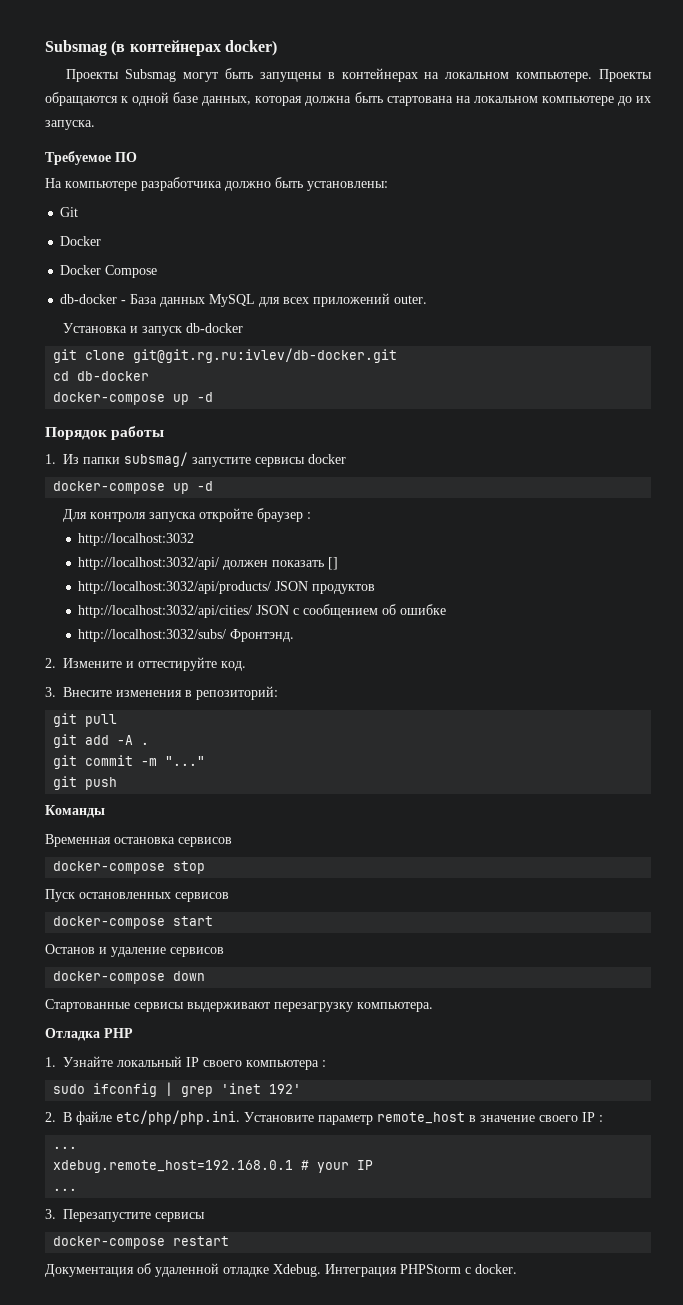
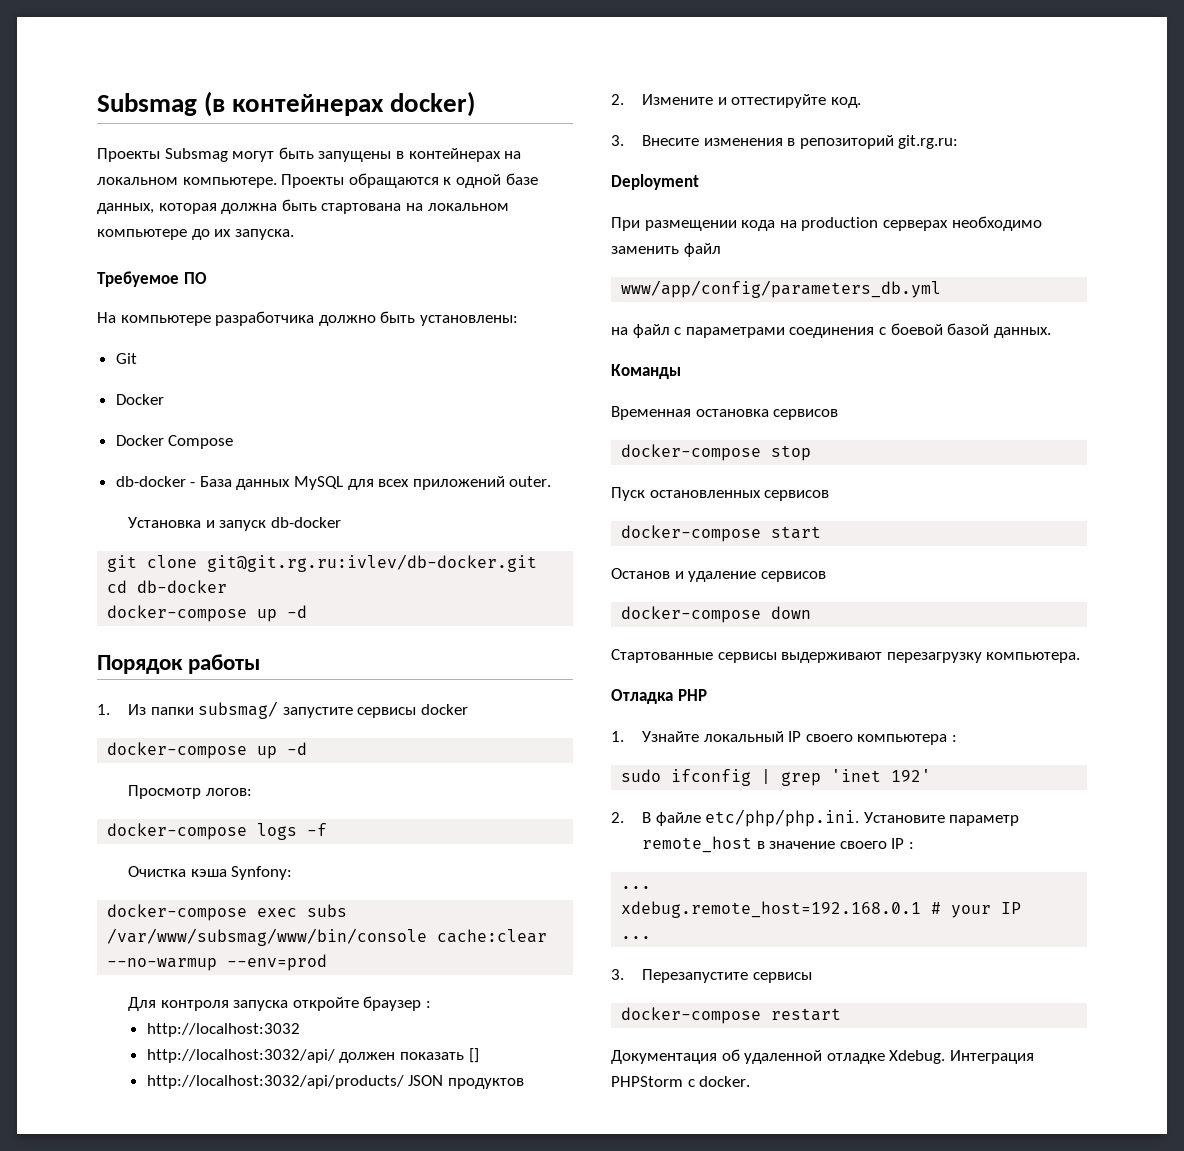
(214, 486) none -> [128,785,252,799] [107,823,328,840] [128,866,293,880] [107,904,348,921] [107,928,548,946] [107,954,328,971] // Просмотр логов: // docker-compose logs -f // Очистка кэша Synfony: // docker-compose exec subs /var/www/subsmag/www/bin/console cache:clear --no-warmup --env=prod
[78,604,447,618] [78,629,295,642] // http://localhost:3032/api/cities/ JSON с сообщением об ошибке // http://localhost:3032/subs/ Фронтэнд. -> (524, 1083) none
[196,686,279,700] [53,713,118,727] [53,734,150,748] [53,755,206,769] [53,776,118,790] репозиторий: // git pull // git add -A . // git commit -m "..." // git push -> [799,135,959,149] [611,174,699,190] [611,216,1042,231] [611,243,721,257] [621,280,942,298] [611,323,1051,338] репозиторий git.rg.ru: // Deployment // При размещении кода на production серверах необходимо заменить файл // www/app/config/parameters_db.yml // на файл с параметрами соединения с боевой базой данных.

